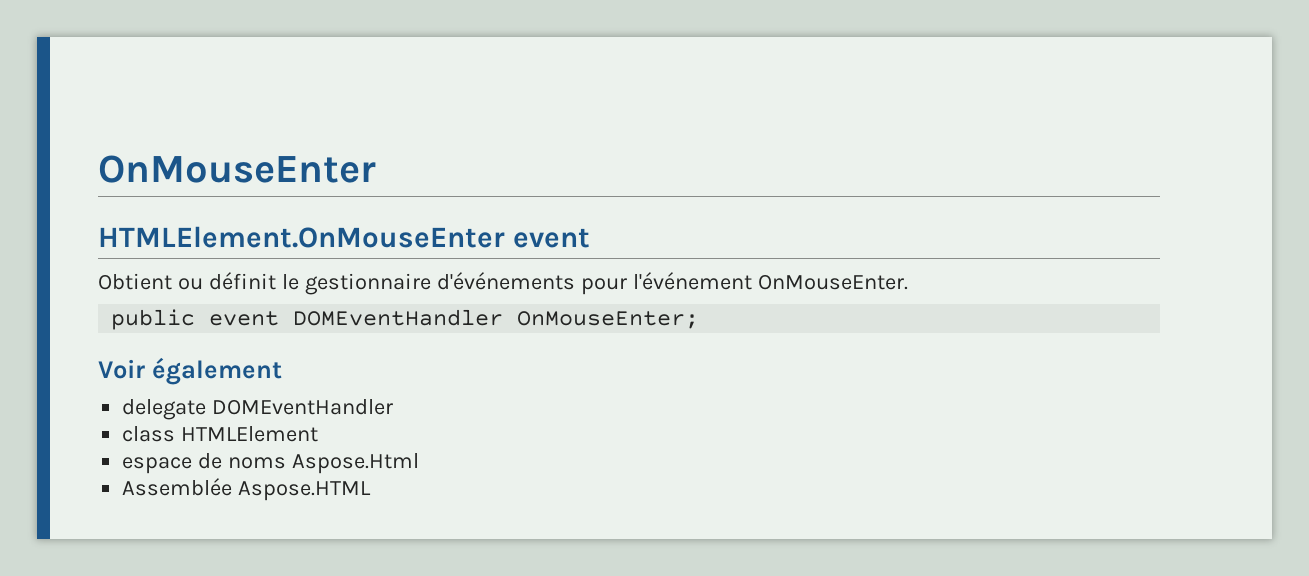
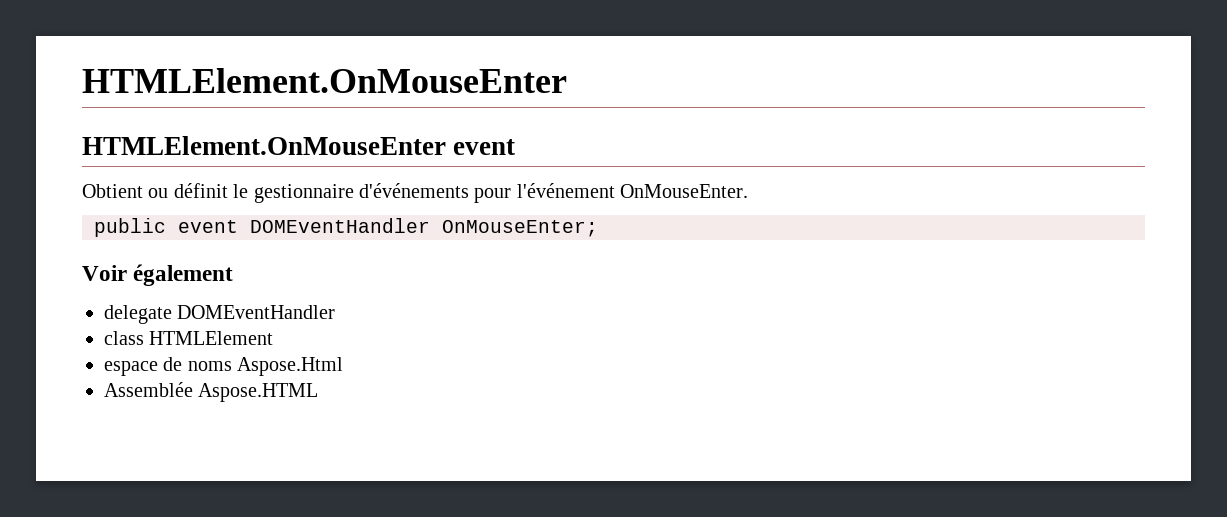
[98,155,376,183] OnMouseEnter -> [82,68,567,93] HTMLElement.OnMouseEnter

